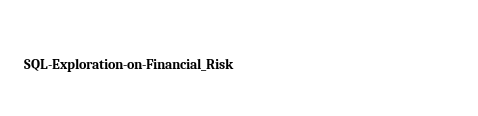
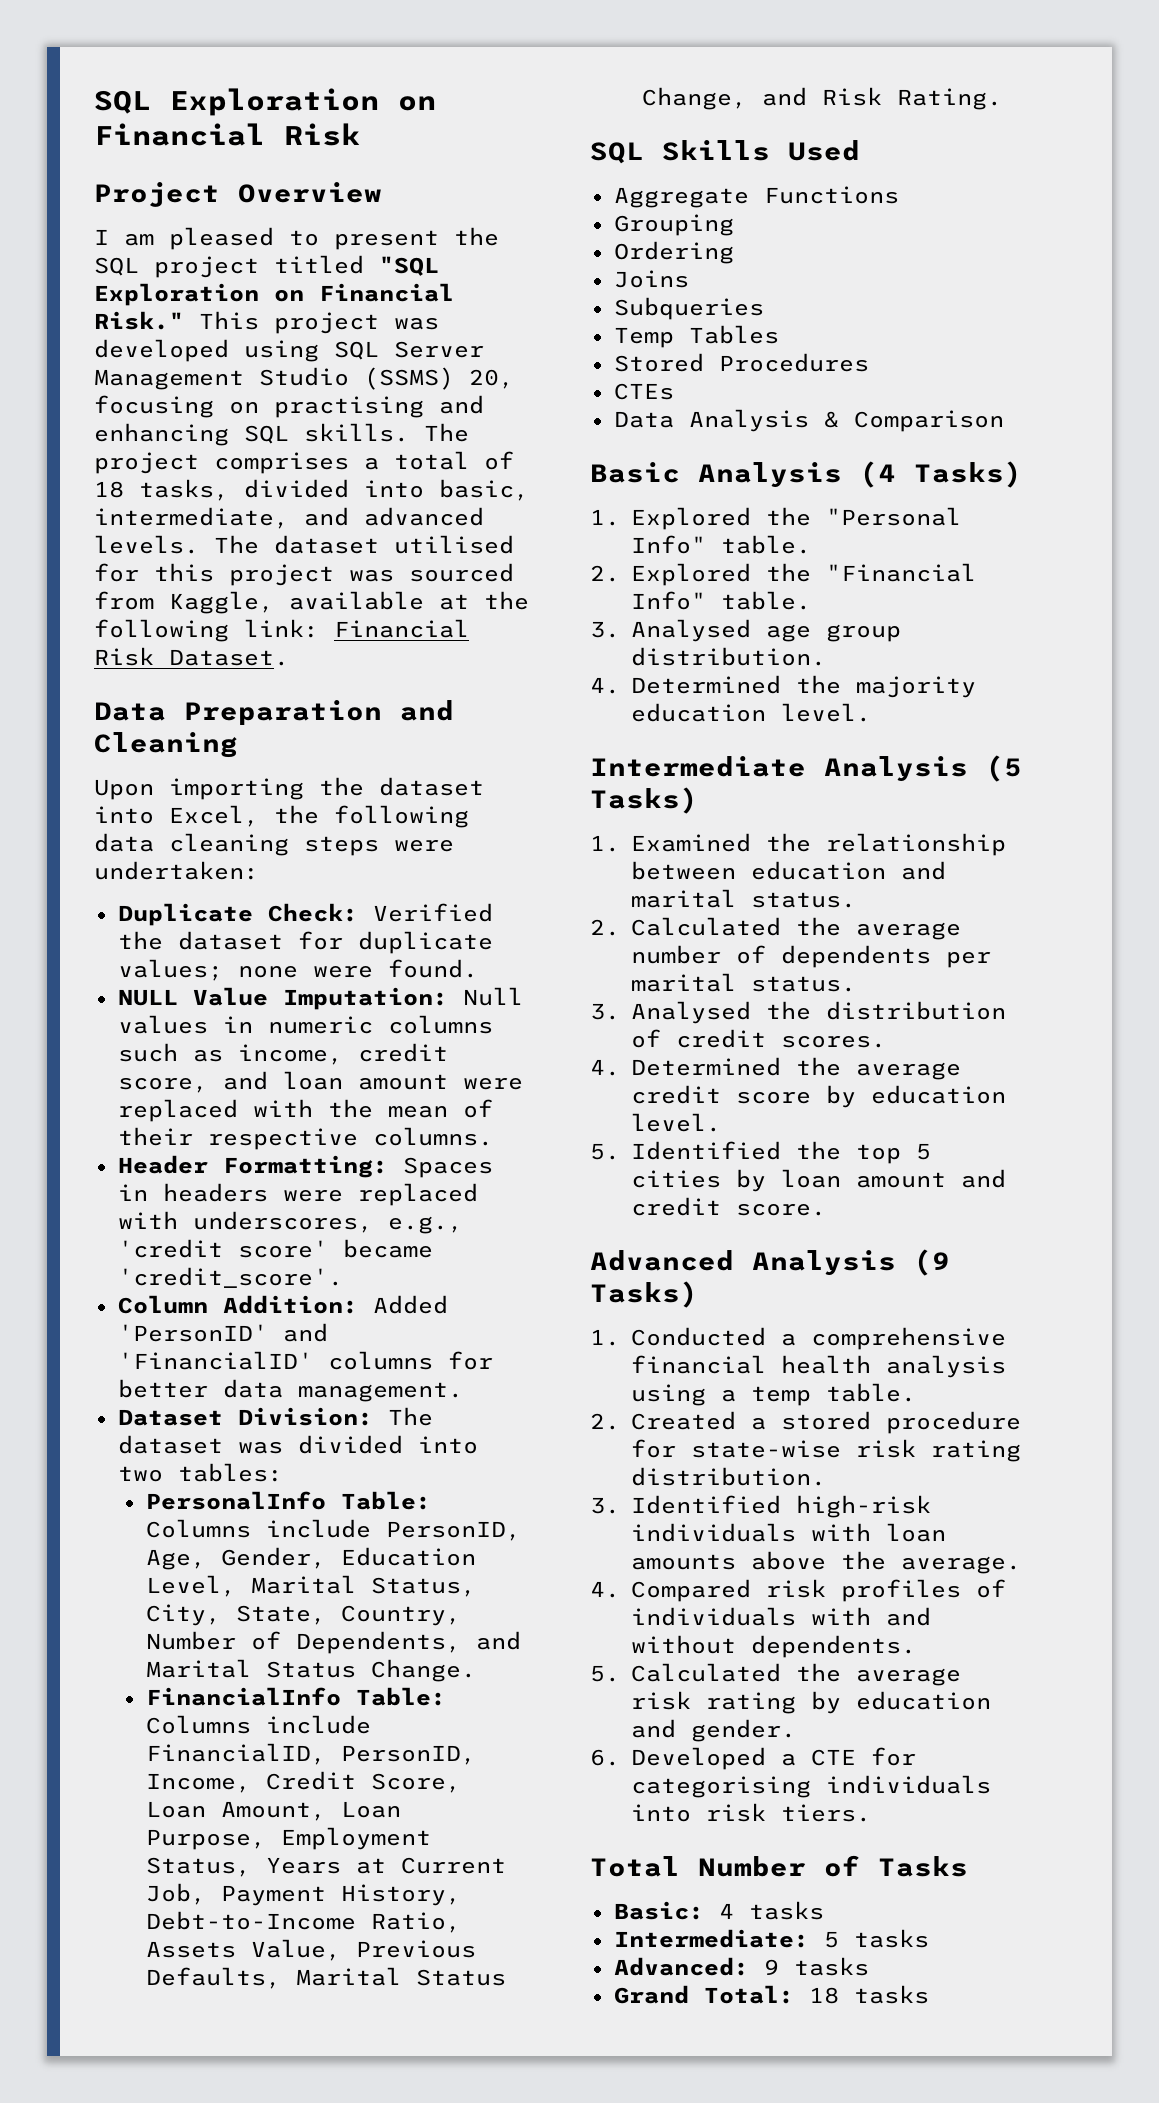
[24,58,234,72] SQL-Exploration-on-Financial_Risk -> [94,88,436,116] [94,123,360,146] [94,182,382,207] [94,227,499,250] [94,255,439,278] [94,283,454,306] [94,311,439,334] [94,339,484,362] [94,367,514,390] [94,395,484,418] [94,423,469,446] [94,451,514,474] [94,479,529,501] [94,507,484,529] [94,535,514,554] [94,563,514,586] [94,591,529,614] [94,619,469,642] [94,647,289,666] [94,700,454,725] [94,732,238,758] [94,777,484,800] [94,805,469,828] [94,833,454,856] [94,861,259,880] [117,903,493,926] [117,931,493,954] [117,959,478,981] [117,987,523,1010] [117,1015,493,1034] [117,1043,448,1065] [117,1071,523,1093] [117,1099,493,1122] [117,1127,493,1150] [117,1155,493,1178] [117,1183,478,1206] [117,1211,463,1234] [117,1239,433,1258] [117,1267,343,1288] [117,1295,448,1314] [117,1323,328,1342] [117,1351,493,1370] [117,1379,463,1402] [117,1407,433,1426] [117,1435,478,1454] [117,1463,283,1482] [145,1491,431,1510] [145,1519,521,1541] [145,1547,476,1570] [145,1575,476,1597] [145,1604,461,1626] [145,1631,521,1654] [145,1659,476,1682] [145,1687,446,1706] [145,1715,371,1734] [145,1743,476,1765] [145,1771,461,1793] [145,1801,401,1821] [145,1827,431,1850] [145,1857,506,1877] [145,1883,461,1906] [145,1911,461,1933] [145,1939,476,1961] [145,1967,506,1989] [641,87,1002,110] [590,140,860,164] [613,186,899,208] [613,214,734,236] [613,241,734,264] [613,270,689,288] [613,297,764,320] [613,325,779,348] [613,353,869,372] [613,383,674,400] [613,409,1004,432] [590,461,1022,488] [590,507,961,530] [630,535,811,554] [590,563,976,586] [630,591,811,610] [590,619,901,642] [630,647,826,666] [590,675,976,698] [630,703,871,722] [590,755,1022,782] [590,787,698,814] [590,833,1006,856] [630,861,946,880] [630,889,856,908] [590,917,961,940] [630,945,991,968] [630,973,856,992] [590,1001,1006,1024] [630,1029,886,1048] [590,1057,961,1080] [630,1085,1006,1108] [630,1113,721,1132] [590,1141,931,1164] [630,1169,1006,1192] [630,1197,826,1216] [590,1249,950,1276] [590,1281,698,1308] [590,1327,1006,1350] [630,1355,1006,1378] [630,1383,916,1406] [590,1411,1021,1434] [630,1439,1021,1462] [630,1467,826,1486] [590,1495,931,1518] [630,1523,946,1542] [630,1551,1021,1574] [590,1579,1006,1602] [630,1607,931,1626] [630,1635,916,1658] [590,1663,961,1686] [630,1691,991,1714] [630,1719,796,1742] [590,1747,916,1770] [630,1775,991,1798] [630,1803,871,1822] [590,1855,968,1877] [613,1901,824,1920] [613,1929,929,1948] [613,1957,869,1976] [613,1985,929,2004] SQL Exploration on Financial Risk // Project Overview // I am pleased to present the SQL project titled "SQL Exploration on Financial Risk." This project was developed using SQL Server Management Studio (SSMS) 20, focusing on practising and enhancing SQL skills. The project comprises a total of 18 tasks, divided into basic, intermediate, and advanced levels. The dataset utilised for this project was sourced from Kaggle, available at the following link: Financial Risk Dataset. // Data Preparation and Cleaning // Upon importing the dataset into Excel, the following data cleaning steps were undertaken: // Duplicate Check: Verified the dataset for duplicate values; none were found. // NULL Value Imputation: Null values in numeric columns such as income, credit score, and loan amount were replaced with the mean of their respective columns. // Header Formatting: Spaces in headers were replaced with underscores, e.g., 'credit score' became 'credit_score'. // Column Addition: Added 'PersonID' and 'FinancialID' columns for better data management. // Dataset Division: The dataset was divided into two tables: // PersonalInfo Table: Columns include PersonID, Age, Gender, Education Level, Marital Status, City, State, Country, Number of Dependents, and Marital Status Change. // FinancialInfo Table: Columns include FinancialID, PersonID, Income, Credit Score, Loan Amount, Loan Purpose, Employment Status, Years at Current Job, Payment History, Debt-to-Income Ratio, Assets Value, Previous Defaults, Marital Status Change, and Risk Rating. // SQL Skills Used // Aggregate Functions // Grouping // Ordering // Joins // Subqueries // Temp Tables // Stored Procedures // CTEs // Data Analysis & Comparison // Basic Analysis (4 Tasks) // 1. Explored the "Personal Info" table. // 2. Explored the "Financial Info" table. // 3. Analysed age group distribution. // 4. Determined the majority education level. // Intermediate Analysis (5 Tasks) // 1. Examined the relationship between education and marital status. // 2. Calculated the average number of dependents per marital status. // 3. Analysed the distribution of credit scores. // 4. Determined the average credit score by education level. // 5. Identified the top 5 cities by loan amount and credit score. // Advanced Analysis (9 Tasks) // 1. Conducted a comprehensive financial health analysis using a temp table. // 2. Created a stored procedure for state-wise risk rating distribution. // 3. Identified high-risk individuals with loan amounts above the average. // 4. Compared risk profiles of individuals with and without dependents. // 5. Calculated the average risk rating by education and gender. // 6. Developed a CTE for categorising individuals into risk tiers. // Total Number of Tasks // Basic: 4 tasks // Intermediate: 5 tasks // Advanced: 9 tasks // Grand Total: 18 tasks

